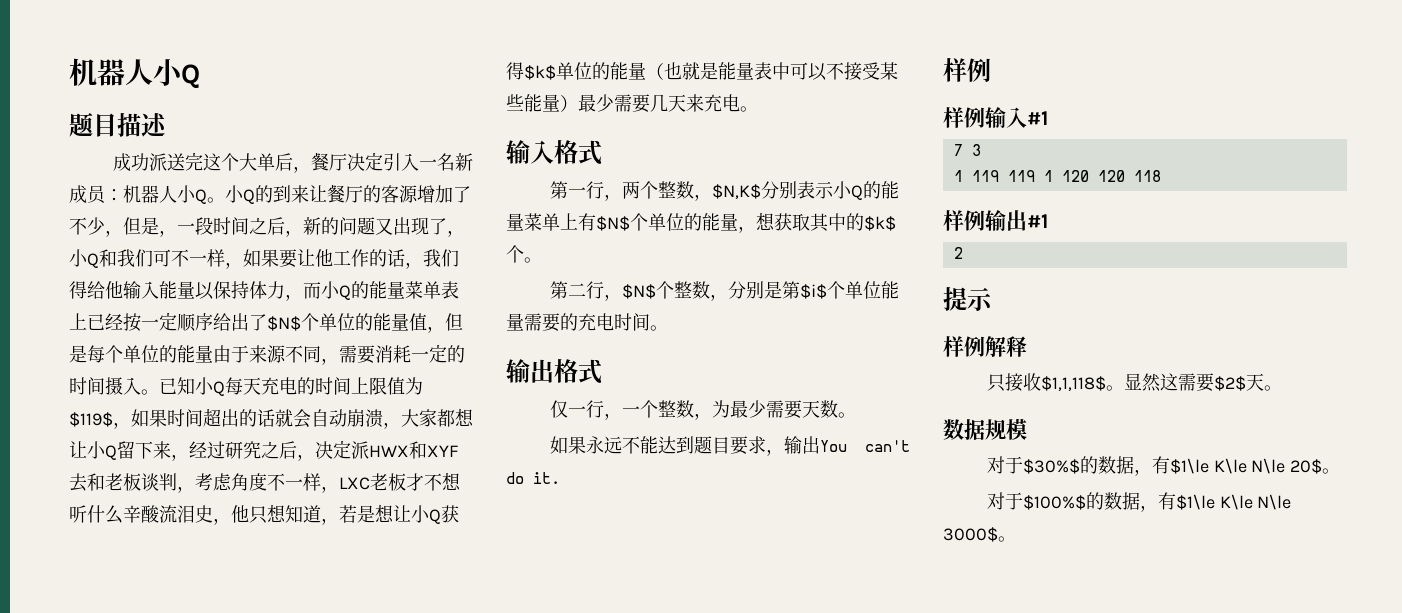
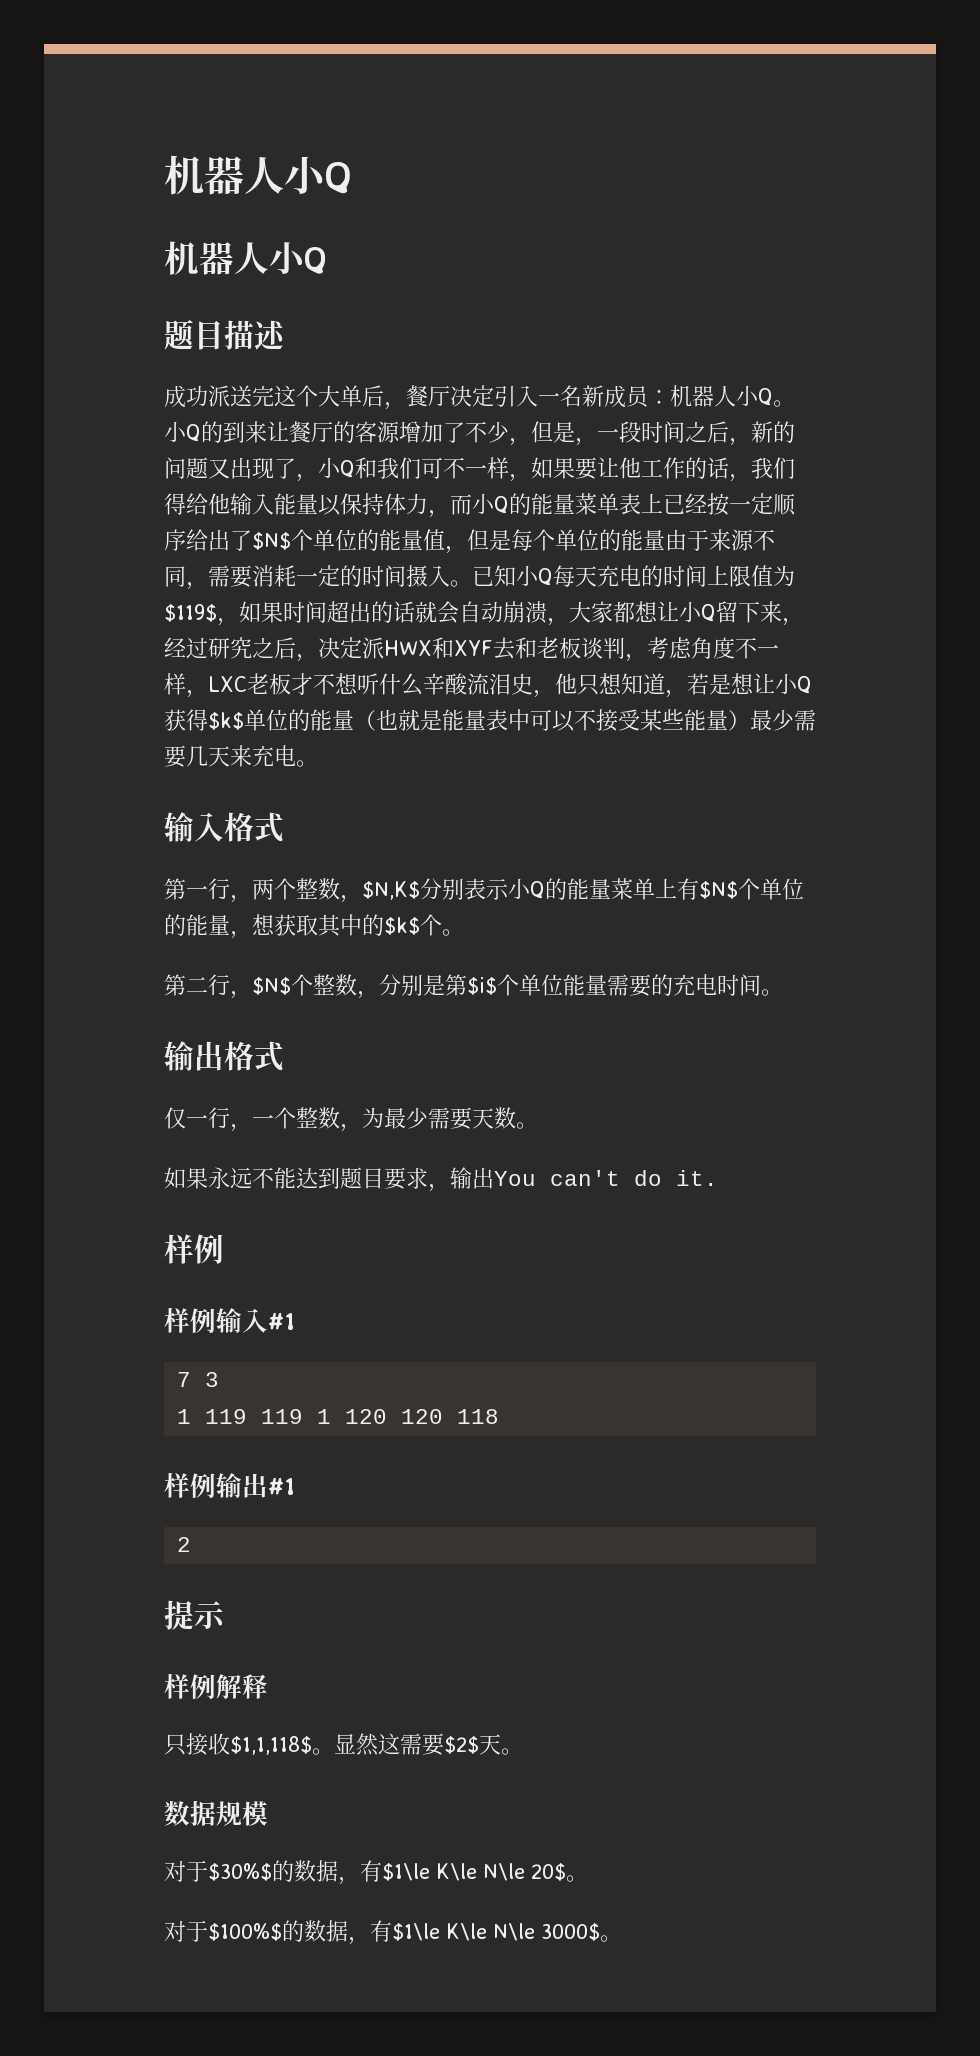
[69,58,200,89] 机器人小Q -> [164,155,352,195] [164,241,327,275] 机器人小Q // 机器人小Q

